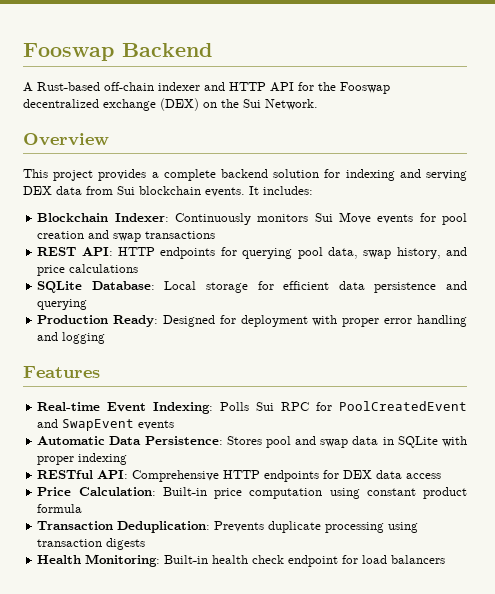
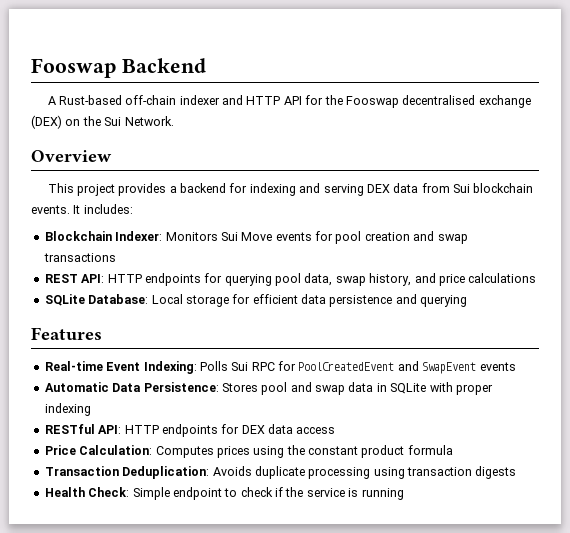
[23,99,99,108] decentralized -> [402,95,476,105] decentralised
[163,169,320,181] complete backend solution -> [180,183,227,193] backend
[174,213,309,225] Continuously monitors -> [165,232,218,241] Monitors
[37,315,467,327] [37,332,106,344] // Production Ready: Designed for deployment with proper error handling and logging -> (468, 301) none
[132,470,220,482] Comprehensive -> (122, 429) none
[162,487,360,499] Built-in price computation using -> [155,445,305,458] Computes prices using the
[214,521,265,532] Prevents -> [212,466,252,476] Avoids
[85,554,446,567] Monitoring: Built-in health check endpoint for load balancers -> [88,487,404,500] Check: Simple endpoint to check if the service is running

